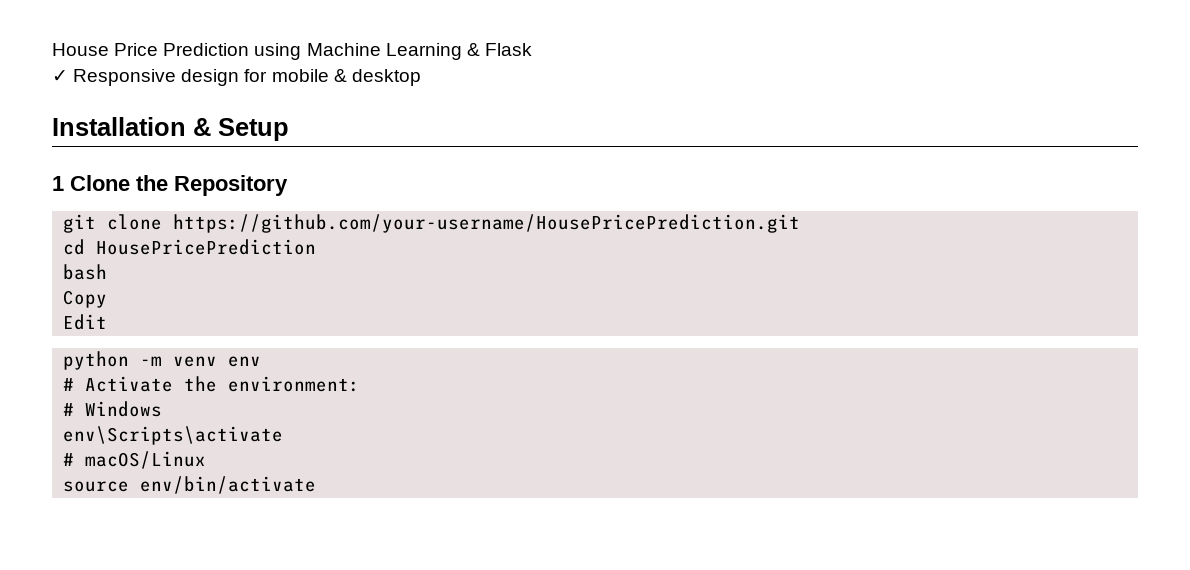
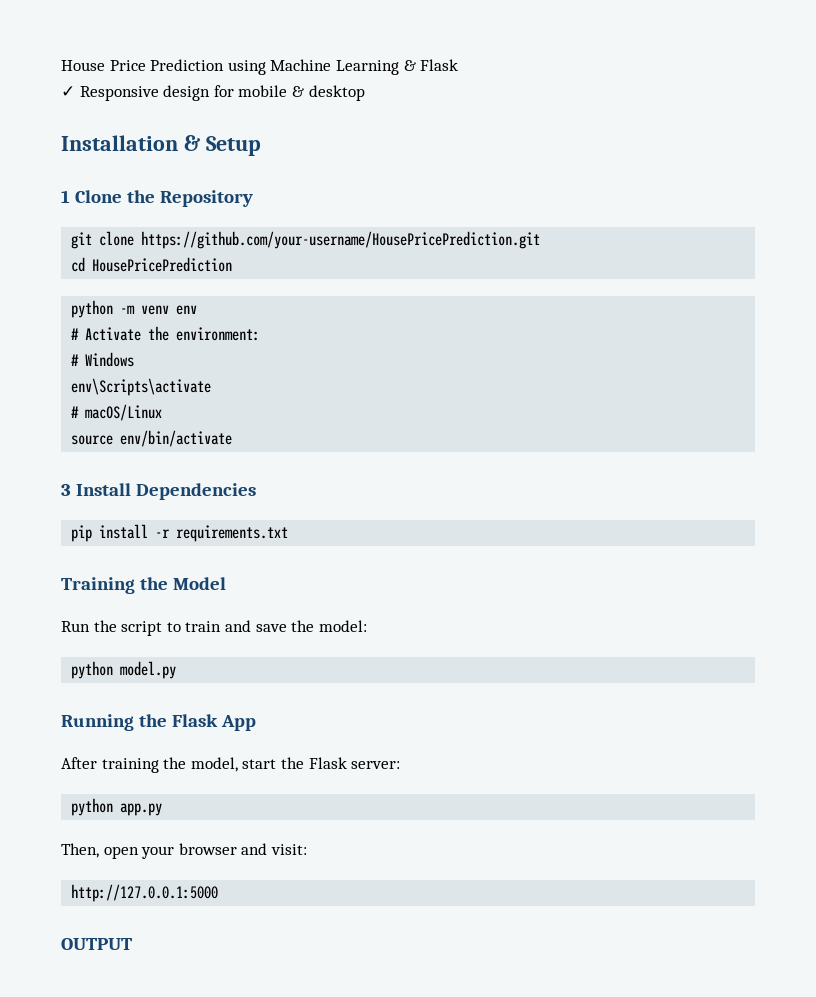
[63,264,108,280] [63,290,108,308] [63,314,108,330] // bash // Copy // Edit -> (233, 264) none
(317, 485) none -> [61,483,257,500] [71,524,289,542] [61,577,227,594] [61,620,367,636] [71,661,177,679] [61,714,257,731] [61,757,401,773] [71,798,163,816] [61,843,307,859] [71,884,219,902] [61,938,132,950] // 3 Install Dependencies // pip install -r requirements.txt // Training the Model // Run the script to train and save the model: // python model.py // Running the Flask App // After training the model, start the Flask server: // python app.py // Then, open your browser and visit: // http://127.0.0.1:5000 // OUTPUT

